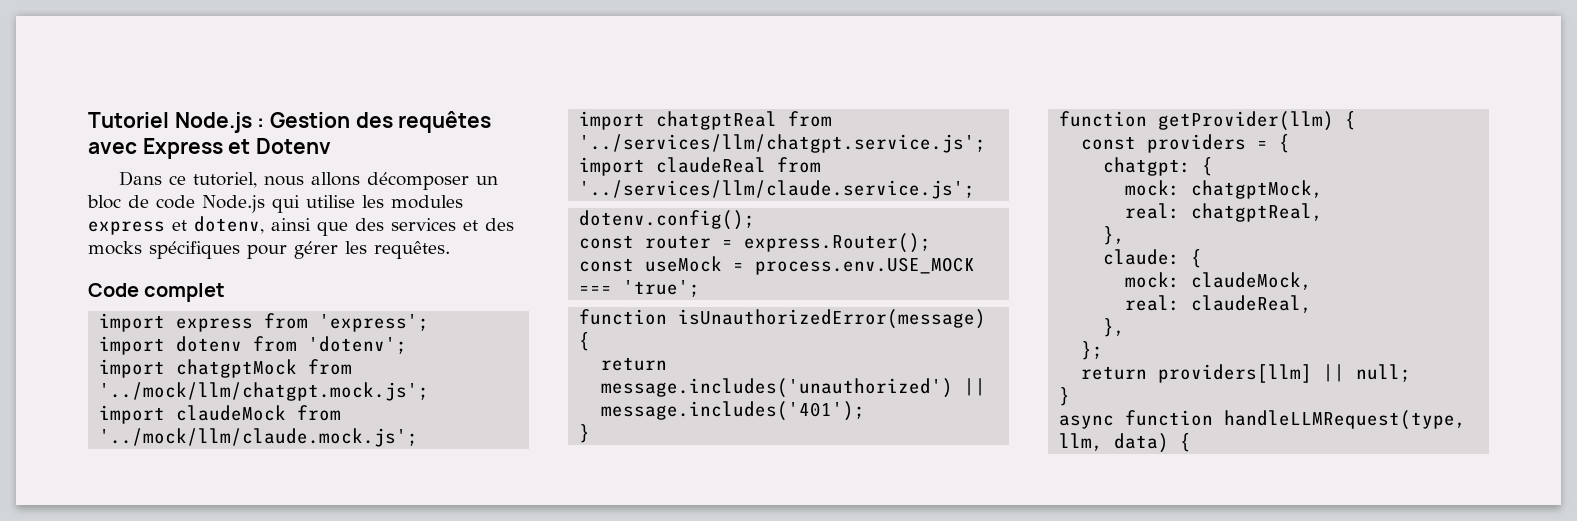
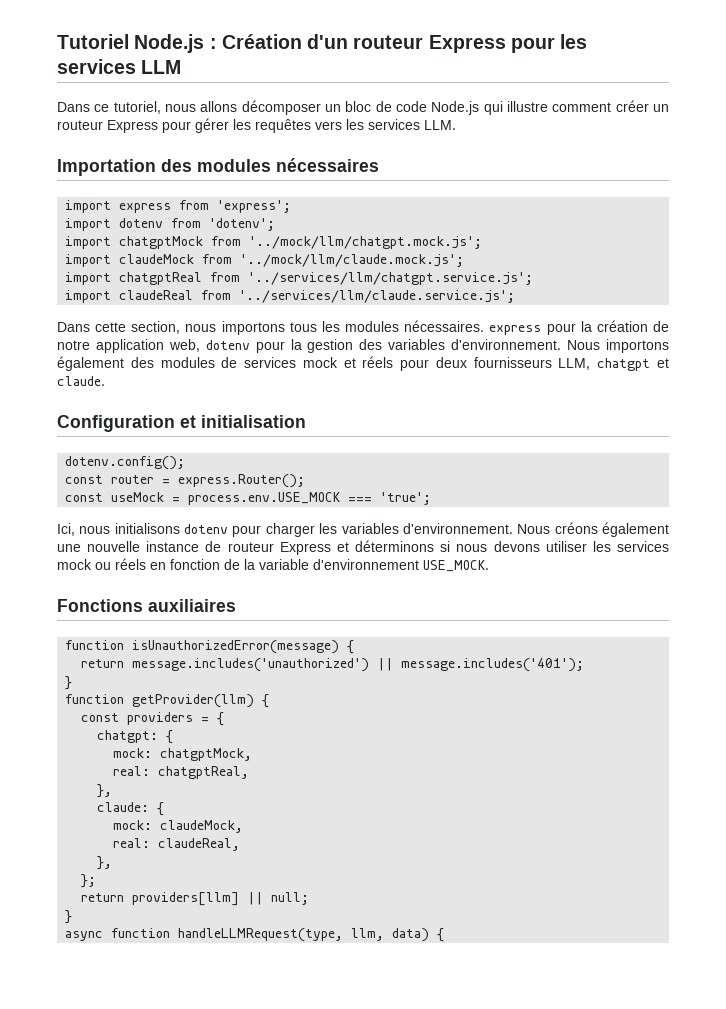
[270,111,492,133] [88,138,332,159] Gestion des requêtes avec Express et Dotenv -> [221,34,588,53] [57,59,182,74] Création d'un routeur Express pour les services LLM
[306,195,463,209] [88,216,514,236] [88,241,450,259] [88,283,226,302] utilise les modules express et dotenv, ainsi que des services et des mocks spécifiques pour gérer les requêtes. // Code complet -> [506,100,669,112] [57,118,456,133] [57,158,379,176] illustre comment créer un routeur Express pour gérer les requêtes vers les services LLM. // Importation des modules nécessaires
(976, 189) none -> [57,320,669,335] [57,339,670,353] [57,356,669,371] [57,376,105,386] [57,415,306,432] // Dans cette section, nous importons tous les modules nécessaires. express pour la création de notre application web, dotenv pour la gestion des variables d'environnement. Nous importons également des modules de services mock et réels pour deux fournisseurs LLM, chatgpt et claude. // Configuration et initialisation
(701, 288) none -> [57,522,670,537] [57,540,669,555] [57,558,489,572] [57,599,236,612] // Ici, nous initialisons dotenv pour charger les variables d'environnement. Nous créons également une nouvelle instance de routeur Express et déterminons si nous devons utiliser les services mock ou réels en fonction de la variable d'environnement USE_MOCK. // Fonctions auxiliaires

